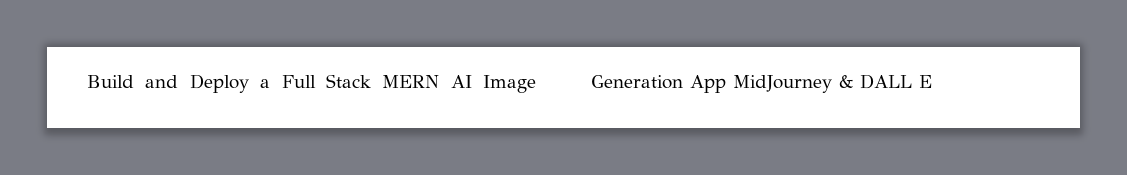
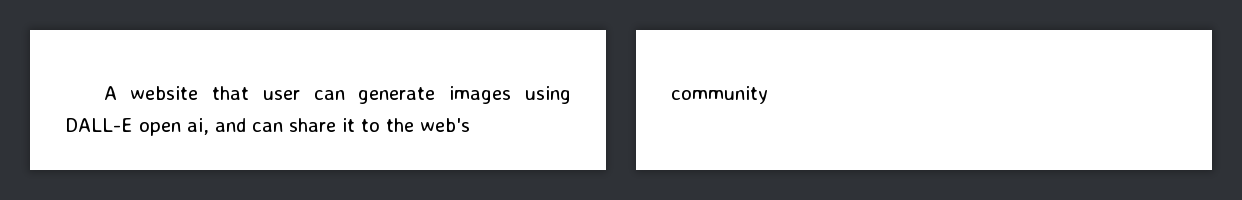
[87,74,932,93] Build and Deploy a Full Stack MERN AI Image Generation App MidJourney & DALL E -> [103,86,571,104] [65,118,470,136] [671,86,768,104] A website that user can generate images using DALL-E open ai, and can share it to the web's community

